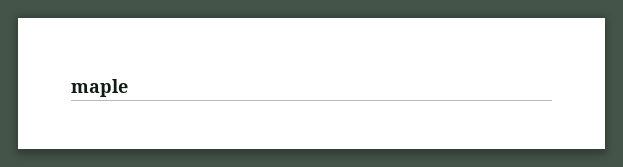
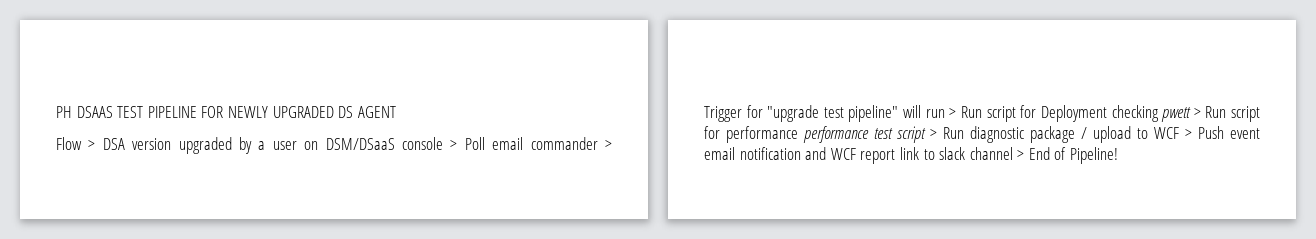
[71,79,128,97] maple -> [56,106,396,118] [56,137,612,154] [704,105,1260,122] [704,126,1260,143] [704,147,1119,164] PH DSAAS TEST PIPELINE FOR NEWLY UPGRADED DS AGENT // Flow > DSA version upgraded by a user on DSM/DSaaS console > Poll email commander > Trigger for "upgrade test pipeline" will run > Run script for Deployment checking pwett > Run script for performance performance test script > Run diagnostic package / upload to WCF > Push event email notification and WCF report link to slack channel > End of Pipeline!

